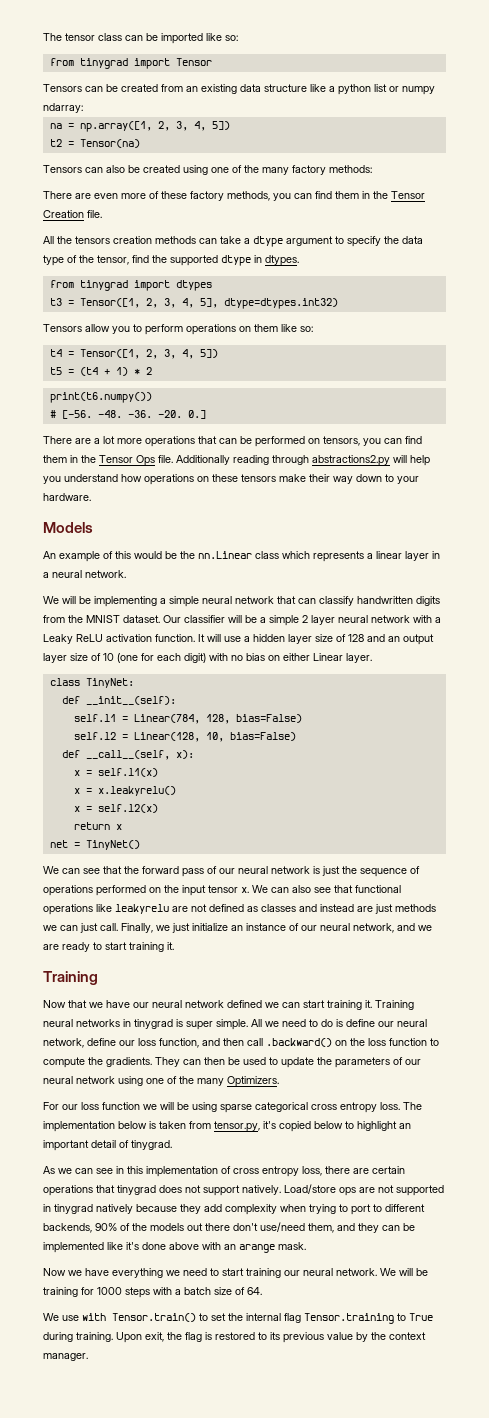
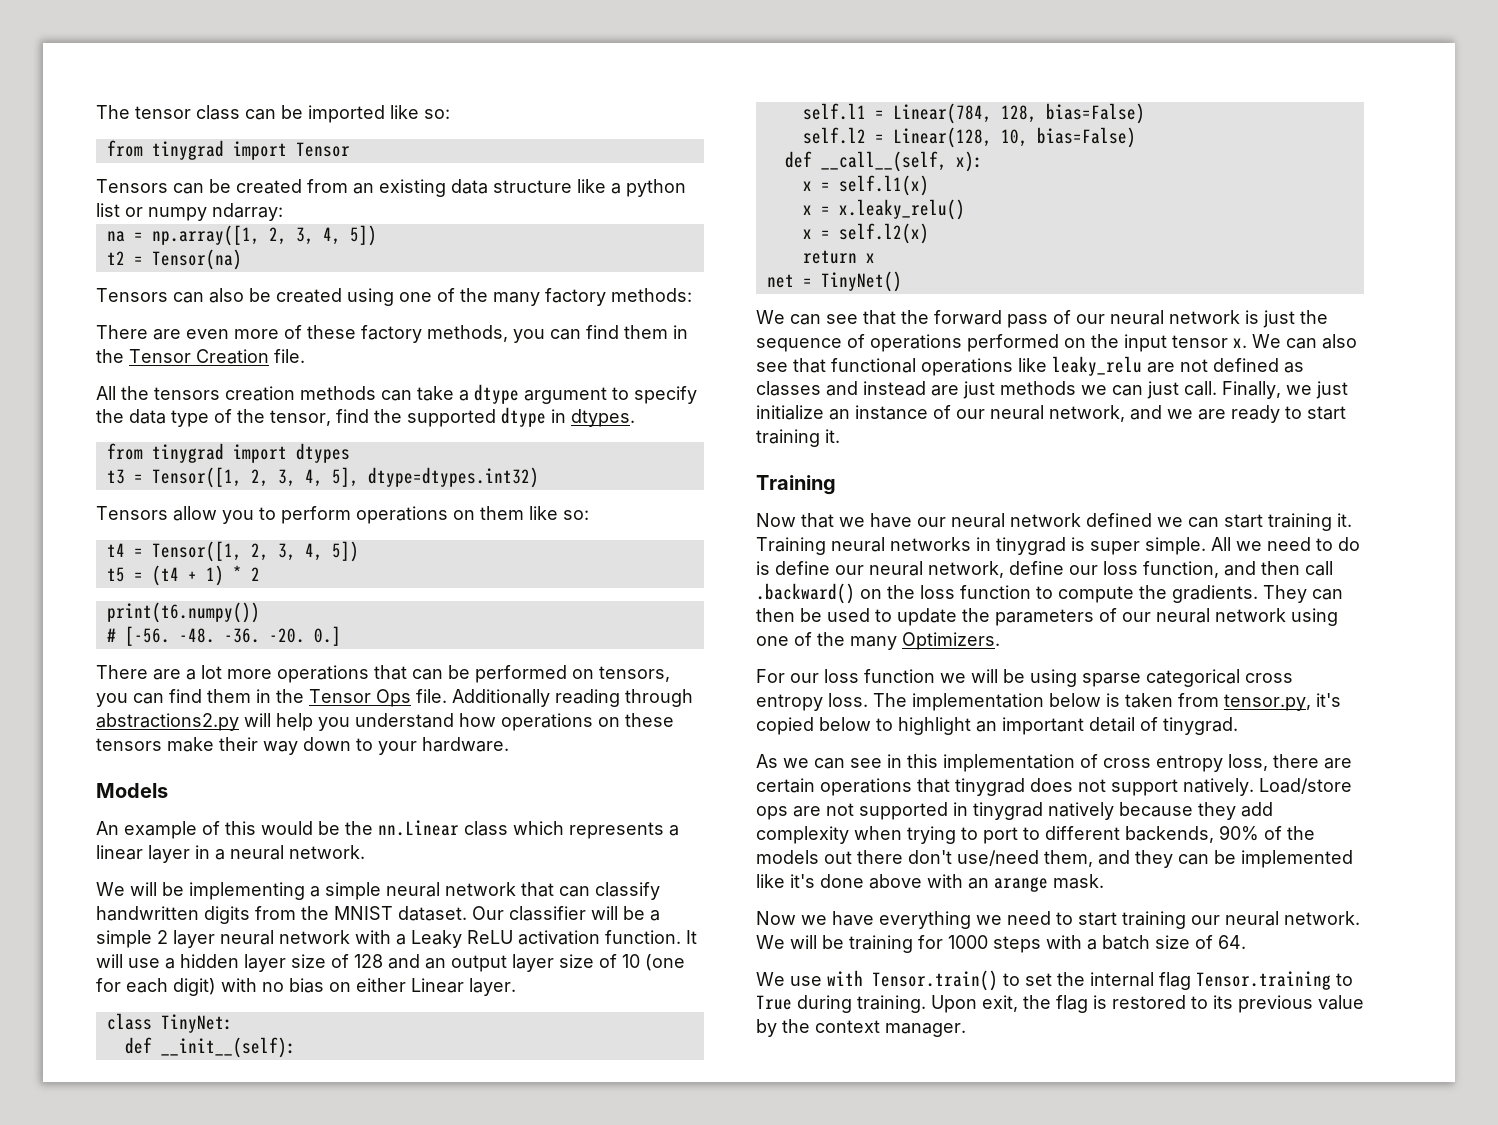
[97,786,176,796] x.leakyrelu() -> [838,199,965,220] x.leaky_relu()
[115,904,169,914] leakyrelu -> [1052,356,1142,376] leaky_relu

